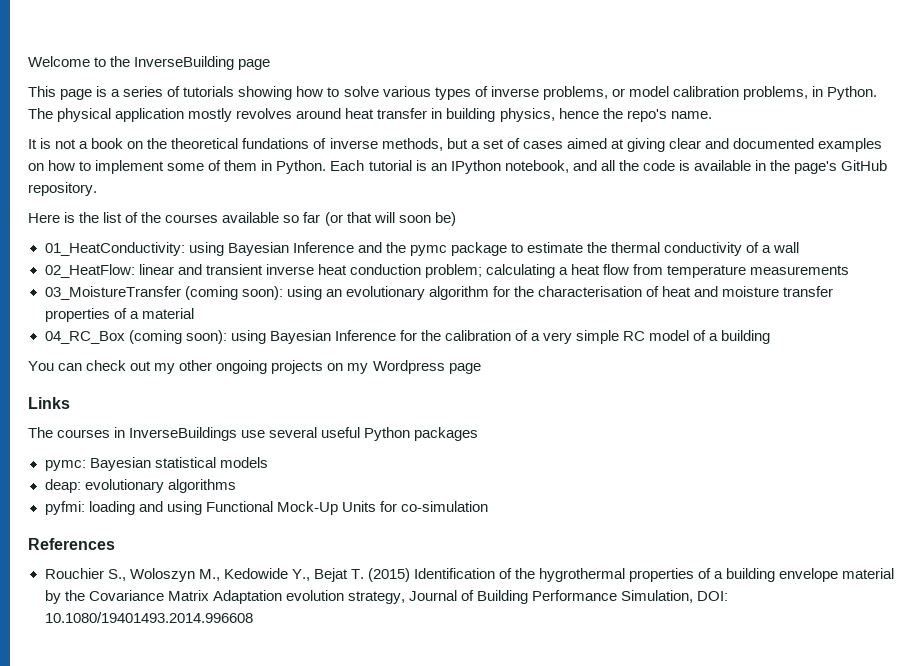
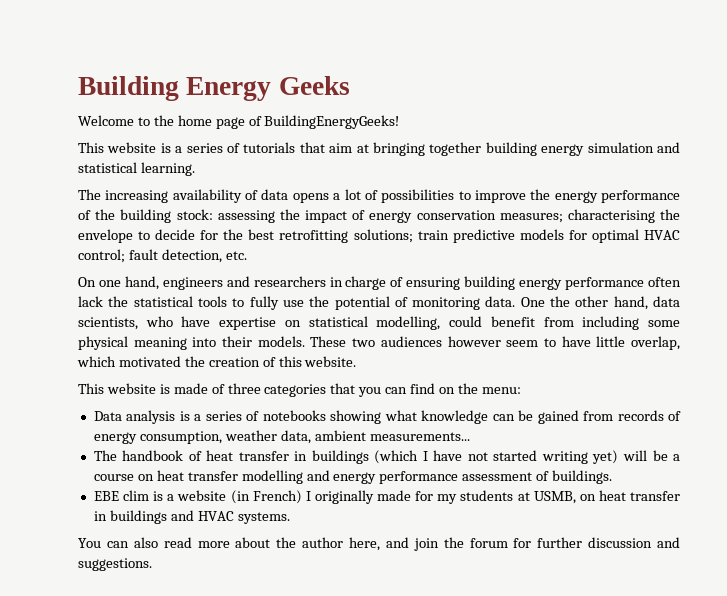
(28, 61) none -> [78,76,350,101] Building Energy Geeks //
[134,56,271,70] [28,86,93,100] InverseBuilding page // This page -> [177,115,400,129] [78,142,157,153] home page of BuildingEnergyGeeks! // This website
[238,86,878,100] [28,108,712,122] [28,138,883,152] [28,160,888,174] [28,182,97,196] [28,212,456,226] [44,242,800,256] [44,264,850,278] [44,286,834,300] [44,308,194,322] [44,330,771,344] [28,360,481,374] [28,397,70,409] [28,427,479,441] [44,457,268,471] [44,479,236,493] [44,501,488,515] [28,538,115,550] [44,568,895,582] [44,590,729,604] [44,612,253,623] showing how to solve various types of inverse problems, or model calibration problems, in Python. The physical application mostly revolves around heat transfer in building physics, hence the repo's name. // It is not a book on the theoretical fundations of inverse methods, but a set of cases aimed at giving clear and documented examples on how to implement some of them in Python. Each tutorial is an IPython notebook, and all the code is available in the page's GitHub repository. // Here is the list of the courses available so far (or that will soon be) // 01_HeatConductivity: using Bayesian Inference and the pymc package to estimate the thermal conductivity of a wall // 02_HeatFlow: linear and transient inverse heat conduction problem; calculating a heat flow from temperature measurements // 03_MoistureTransfer (coming soon): using an evolutionary algorithm for the characterisation of heat and moisture transfer properties of a material // 04_RC_Box (coming soon): using Bayesian Inference for the calibration of a very simple RC model of a building // You can check out my other ongoing projects on my Wordpress page // Links // The courses in InverseBuildings use several useful Python packages // pymc: Bayesian statistical models // deap: evolutionary algorithms // pyfmi: loading and using Functional Mock-Up Units for co-simulation // References // Rouchier S., Woloszyn M., Kedowide Y., Bejat T. (2015) Identification of the hygrothermal properties of a building envelope material by the Covariance Matrix Adaptation evolution strategy, Journal of Building Performance Simulation, DOI: 10.1080/19401493.2014.996608 -> [299,142,680,156] [78,162,195,176] [78,189,680,203] [78,209,681,223] [78,229,681,243] [78,249,247,263] [78,276,681,290] [78,296,680,310] [78,316,681,330] [78,336,680,350] [77,356,357,367] [78,383,521,397] [93,410,681,424] [93,430,470,444] [93,450,680,464] [93,470,613,484] [93,490,680,504] [93,510,290,524] [78,537,680,551] [78,558,152,571] that aim at bringing together building energy simulation and statistical learning. // The increasing availability of data opens a lot of possibilities to improve the energy performance of the building stock: assessing the impact of energy conservation measures; characterising the envelope to decide for the best retrofitting solutions; train predictive models for optimal HVAC control; fault detection, etc. // On one hand, engineers and researchers in charge of ensuring building energy performance often lack the statistical tools to fully use the potential of monitoring data. One the other hand, data scientists, who have expertise on statistical modelling, could benefit from including some physical meaning into their models. These two audiences however seem to have little overlap, which motivated the creation of this website. // This website is made of three categories that you can find on the menu: // Data analysis is a series of notebooks showing what knowledge can be gained from records of energy consumption, weather data, ambient measurements... // The handbook of heat transfer in buildings (which I have not started writing yet) will be a course on heat transfer modelling and energy performance assessment of buildings. // EBE clim is a website (in French) I originally made for my students at USMB, on heat transfer in buildings and HVAC systems. // You can also read more about the author here, and join the forum for further discussion and suggestions.

